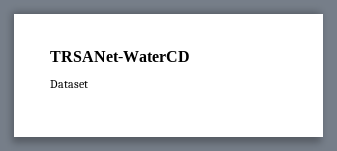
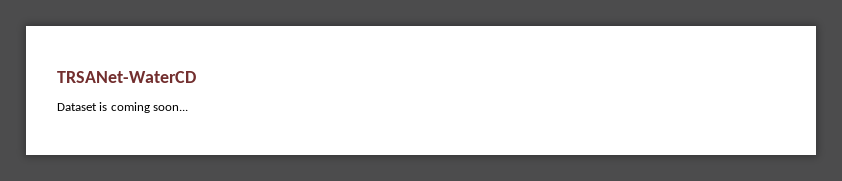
(88, 84) none -> [99,102,189,113] is coming soon...

